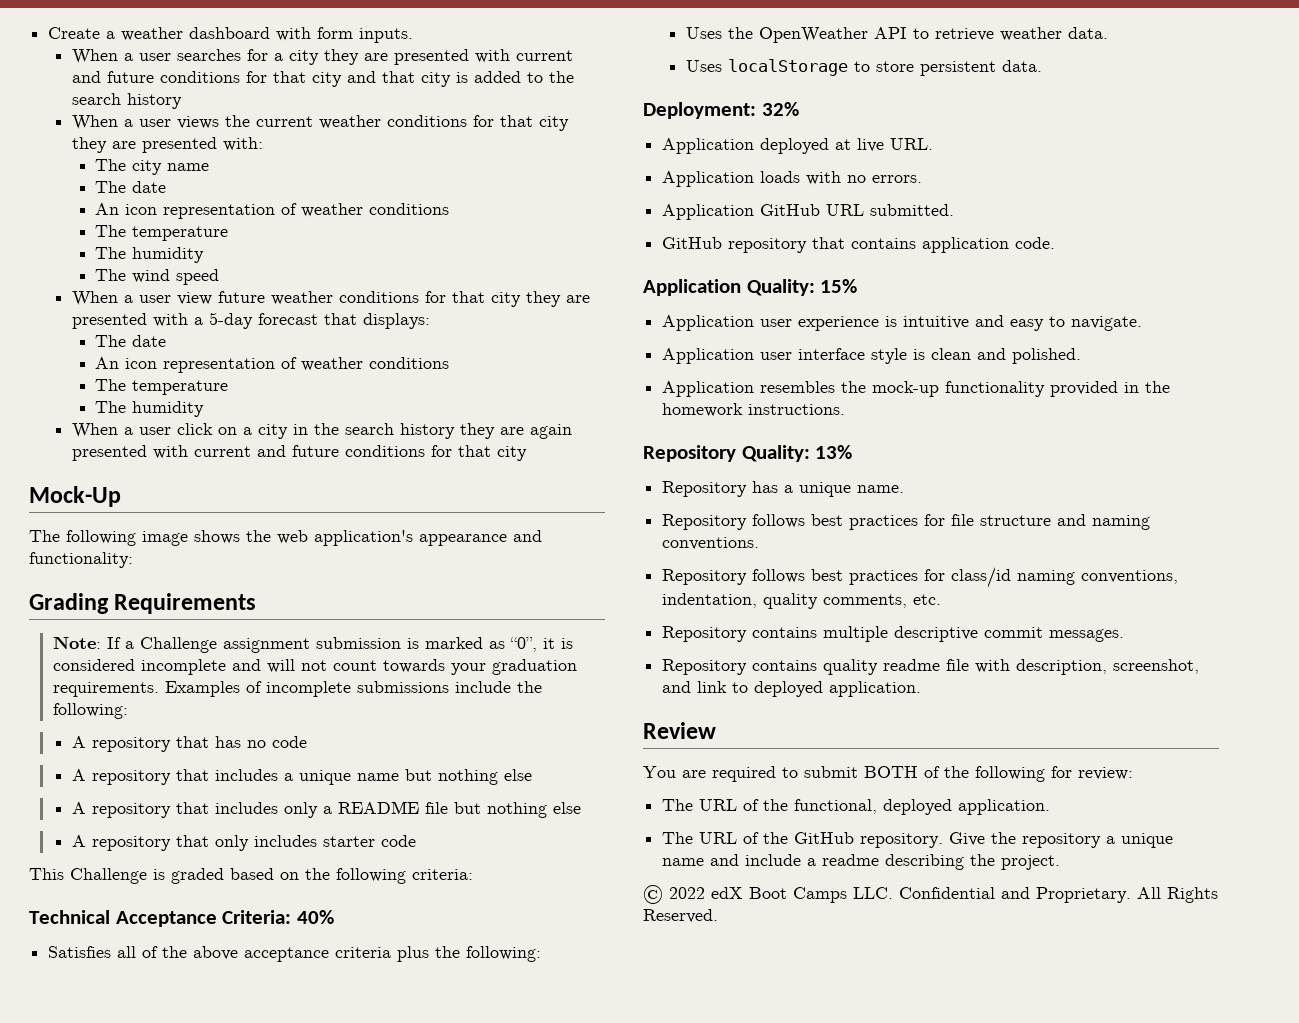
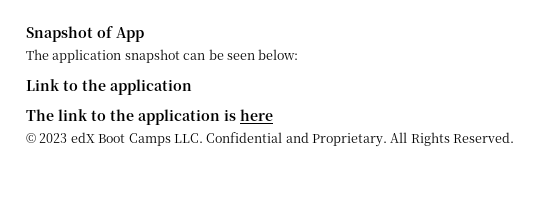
[48,27,414,43] [71,49,573,65] [71,71,574,87] [71,93,182,109] [71,115,569,131] [71,137,263,153] [95,159,210,175] [95,181,167,193] [95,203,450,219] [95,225,229,241] [95,247,205,263] [95,269,220,285] [71,291,590,307] [71,312,430,329] [95,335,167,347] [95,357,450,373] [95,379,229,395] [95,401,205,417] [71,423,572,439] [71,445,527,461] [29,486,121,507] [29,530,542,546] [29,552,133,568] [29,593,257,614] [52,636,573,653] [52,659,577,675] [52,681,542,697] [52,703,128,719] [71,736,307,752] [71,769,532,785] [71,801,581,818] [71,835,416,851] [29,868,473,884] [29,910,335,927] [48,946,542,962] [685,27,1108,43] [685,59,1042,76] [643,102,799,119] [662,138,934,154] [662,171,923,187] [662,204,955,220] [662,237,1056,253] [643,279,858,296] [662,315,1143,331] [662,348,1082,364] [662,381,1171,397] [662,403,846,417] [643,445,853,462] [662,481,905,497] [662,514,1151,530] [662,537,760,550] [662,567,1179,588] [662,593,942,609] [662,626,1125,642] [662,659,1200,675] [662,681,922,697] [643,722,716,739] [643,766,1133,782] [662,799,1051,815] [662,832,1174,848] [662,854,1061,870] Create a weather dashboard with form inputs. // When a user searches for a city they are presented with current and future conditions for that city and that city is added to the search history // When a user views the current weather conditions for that city they are presented with: // The city name // The date // An icon representation of weather conditions // The temperature // The humidity // The wind speed // When a user view future weather conditions for that city they are presented with a 5-day forecast that displays: // The date // An icon representation of weather conditions // The temperature // The humidity // When a user click on a city in the search history they are again presented with current and future conditions for that city // Mock-Up // The following image shows the web application's appearance and functionality: // Grading Requirements // Note: If a Challenge assignment submission is marked as “0”, it is considered incomplete and will not count towards your graduation requirements. Examples of incomplete submissions include the following: // A repository that has no code // A repository that includes a unique name but nothing else // A repository that includes only a README file but nothing else // A repository that only includes starter code // This Challenge is graded based on the following criteria: // Technical Acceptance Criteria: 40% // Satisfies all of the above acceptance criteria plus the following: // Uses the OpenWeather API to retrieve weather data. // Uses localStorage to store persistent data. // Deployment: 32% // Application deployed at live URL. // Application loads with no errors. // Application GitHub URL submitted. // GitHub repository that contains application code. // Application Quality: 15% // Application user experience is intuitive and easy to navigate. // Application user interface style is clean and polished. // Application resembles the mock-up functionality provided in the homework instructions. // Repository Quality: 13% // Repository has a unique name. // Repository follows best practices for file structure and naming conventions. // Repository follows best practices for class/id naming conventions, indentation, quality comments, etc. // Repository contains multiple descriptive commit messages. // Repository contains quality readme file with description, screenshot, and link to deployed application. // Review // You are required to submit BOTH of the following for review: // The URL of the functional, deployed application. // The URL of the GitHub repository. Give the repository a unique name and include a readme describing the project. -> [26,26,144,42] [26,49,299,63] [26,79,192,95] [26,109,273,125] Snapshot of App // The application snapshot can be seen below: // Link to the application // The link to the application is here
[669,887,705,899] 2022 -> [39,133,68,143] 2023

